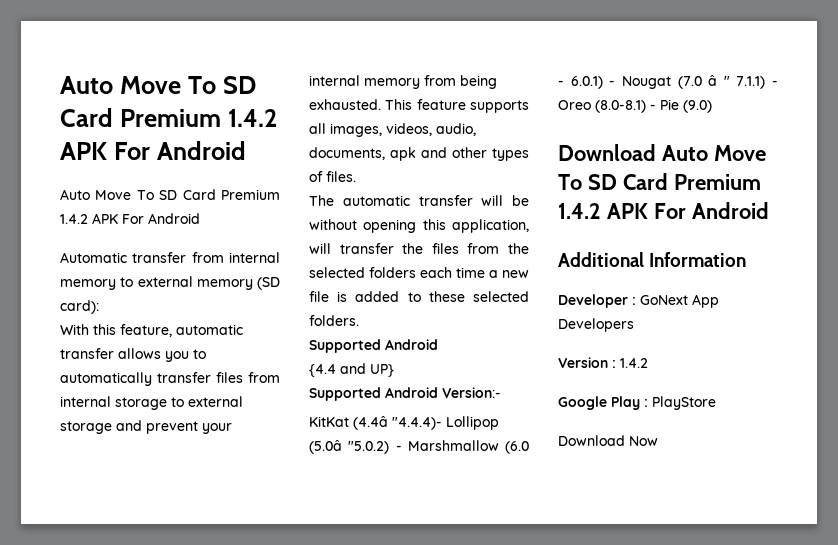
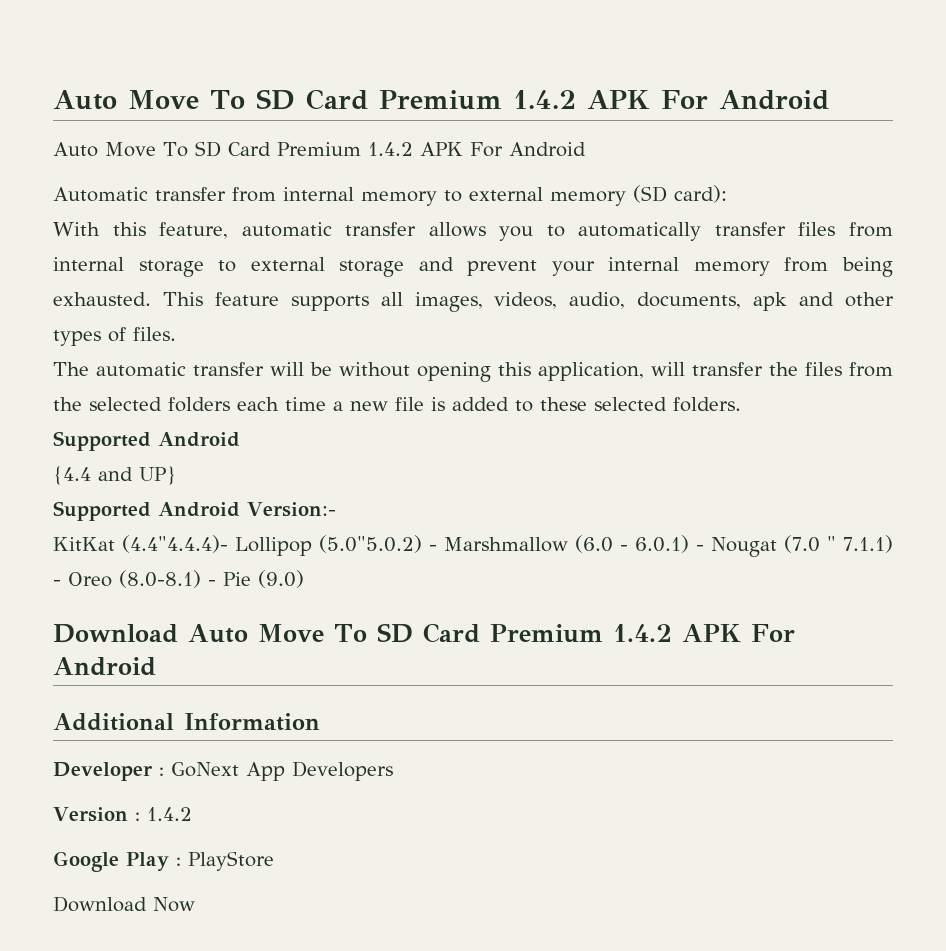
[353,416,499,430] [309,440,390,454] (4.4â "4.4.4)- Lollipop (5.0â "5.0.2) -> [122,535,422,556] (4.4"4.4.4)- Lollipop (5.0"5.0.2)
[708,75,718,86] â -> (820, 544) none

